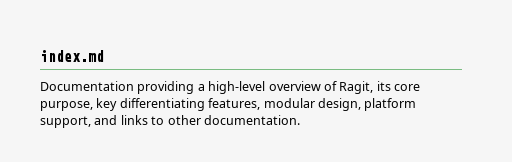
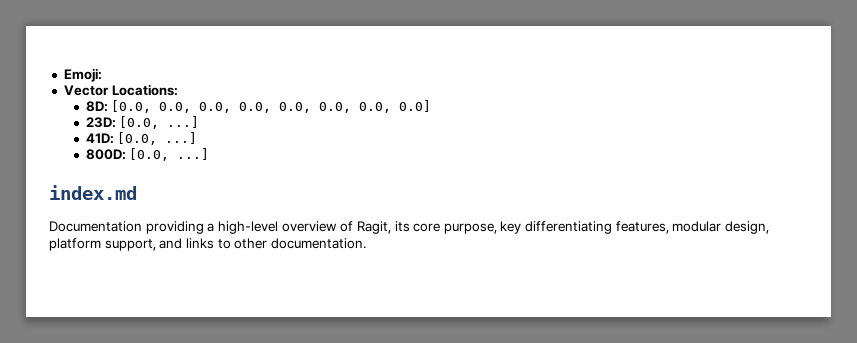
(40, 56) none -> [63,68,102,82] [63,84,178,96] [85,100,432,113] [85,116,200,129] [85,132,198,145] [85,148,210,161] Emoji: // Vector Locations: // 8D: [0.0, 0.0, 0.0, 0.0, 0.0, 0.0, 0.0, 0.0] // 23D: [0.0, ...] // 41D: [0.0, ...] // 800D: [0.0, ...] //

